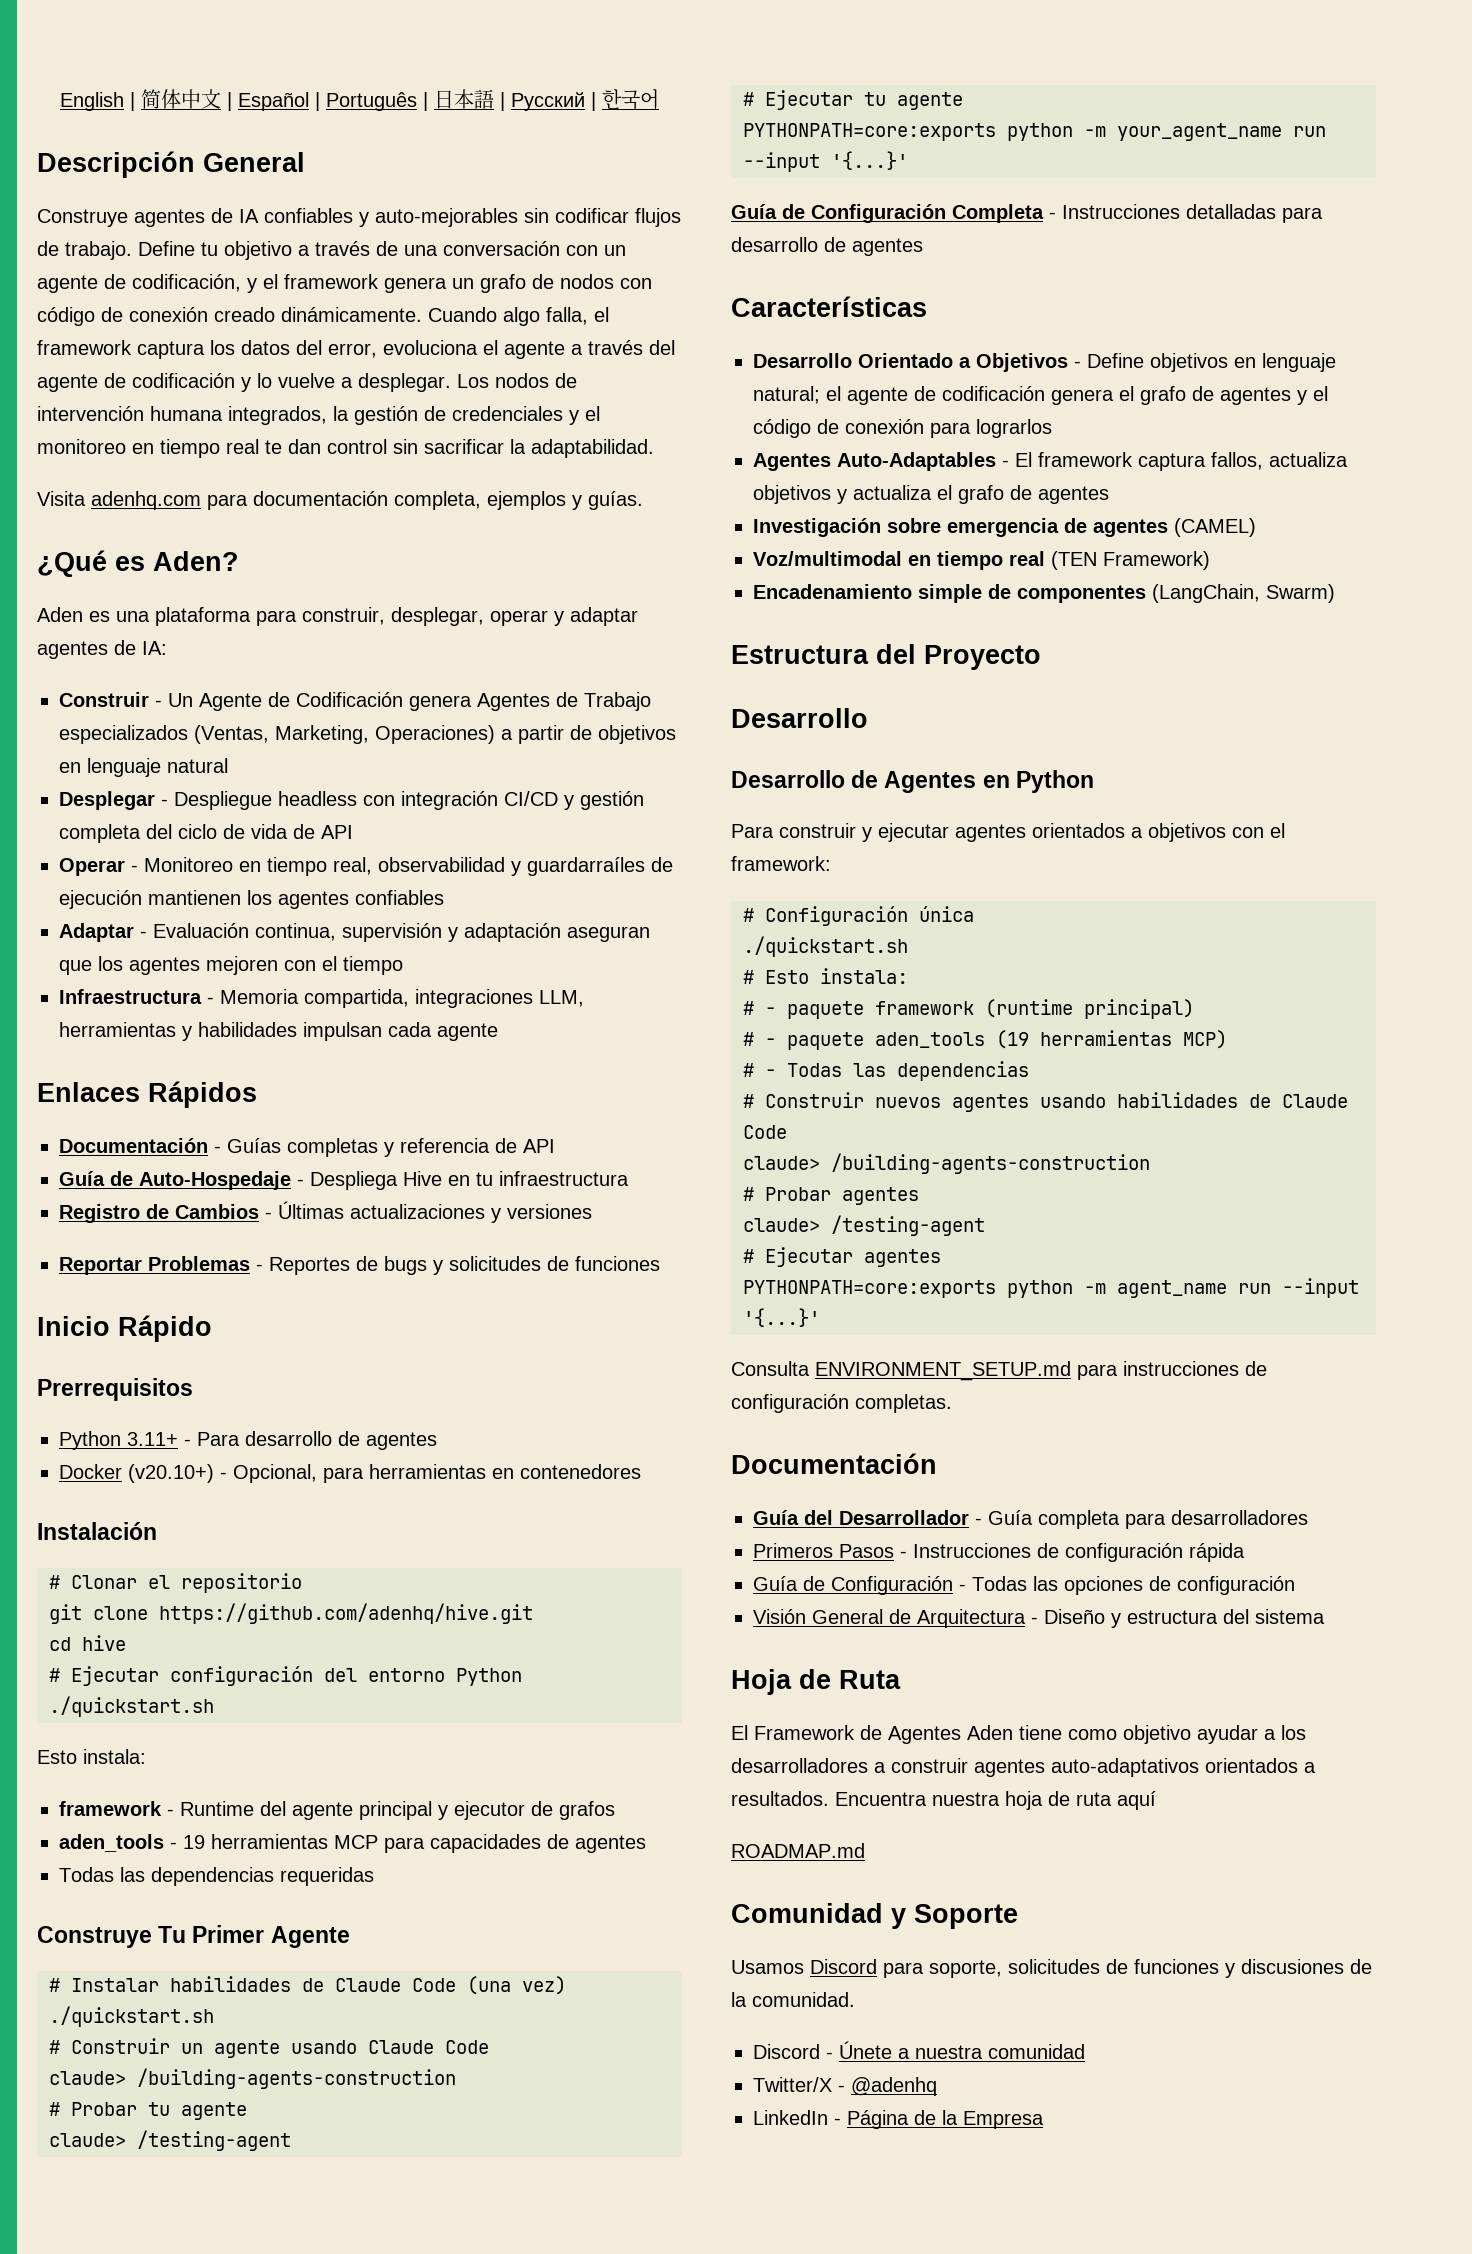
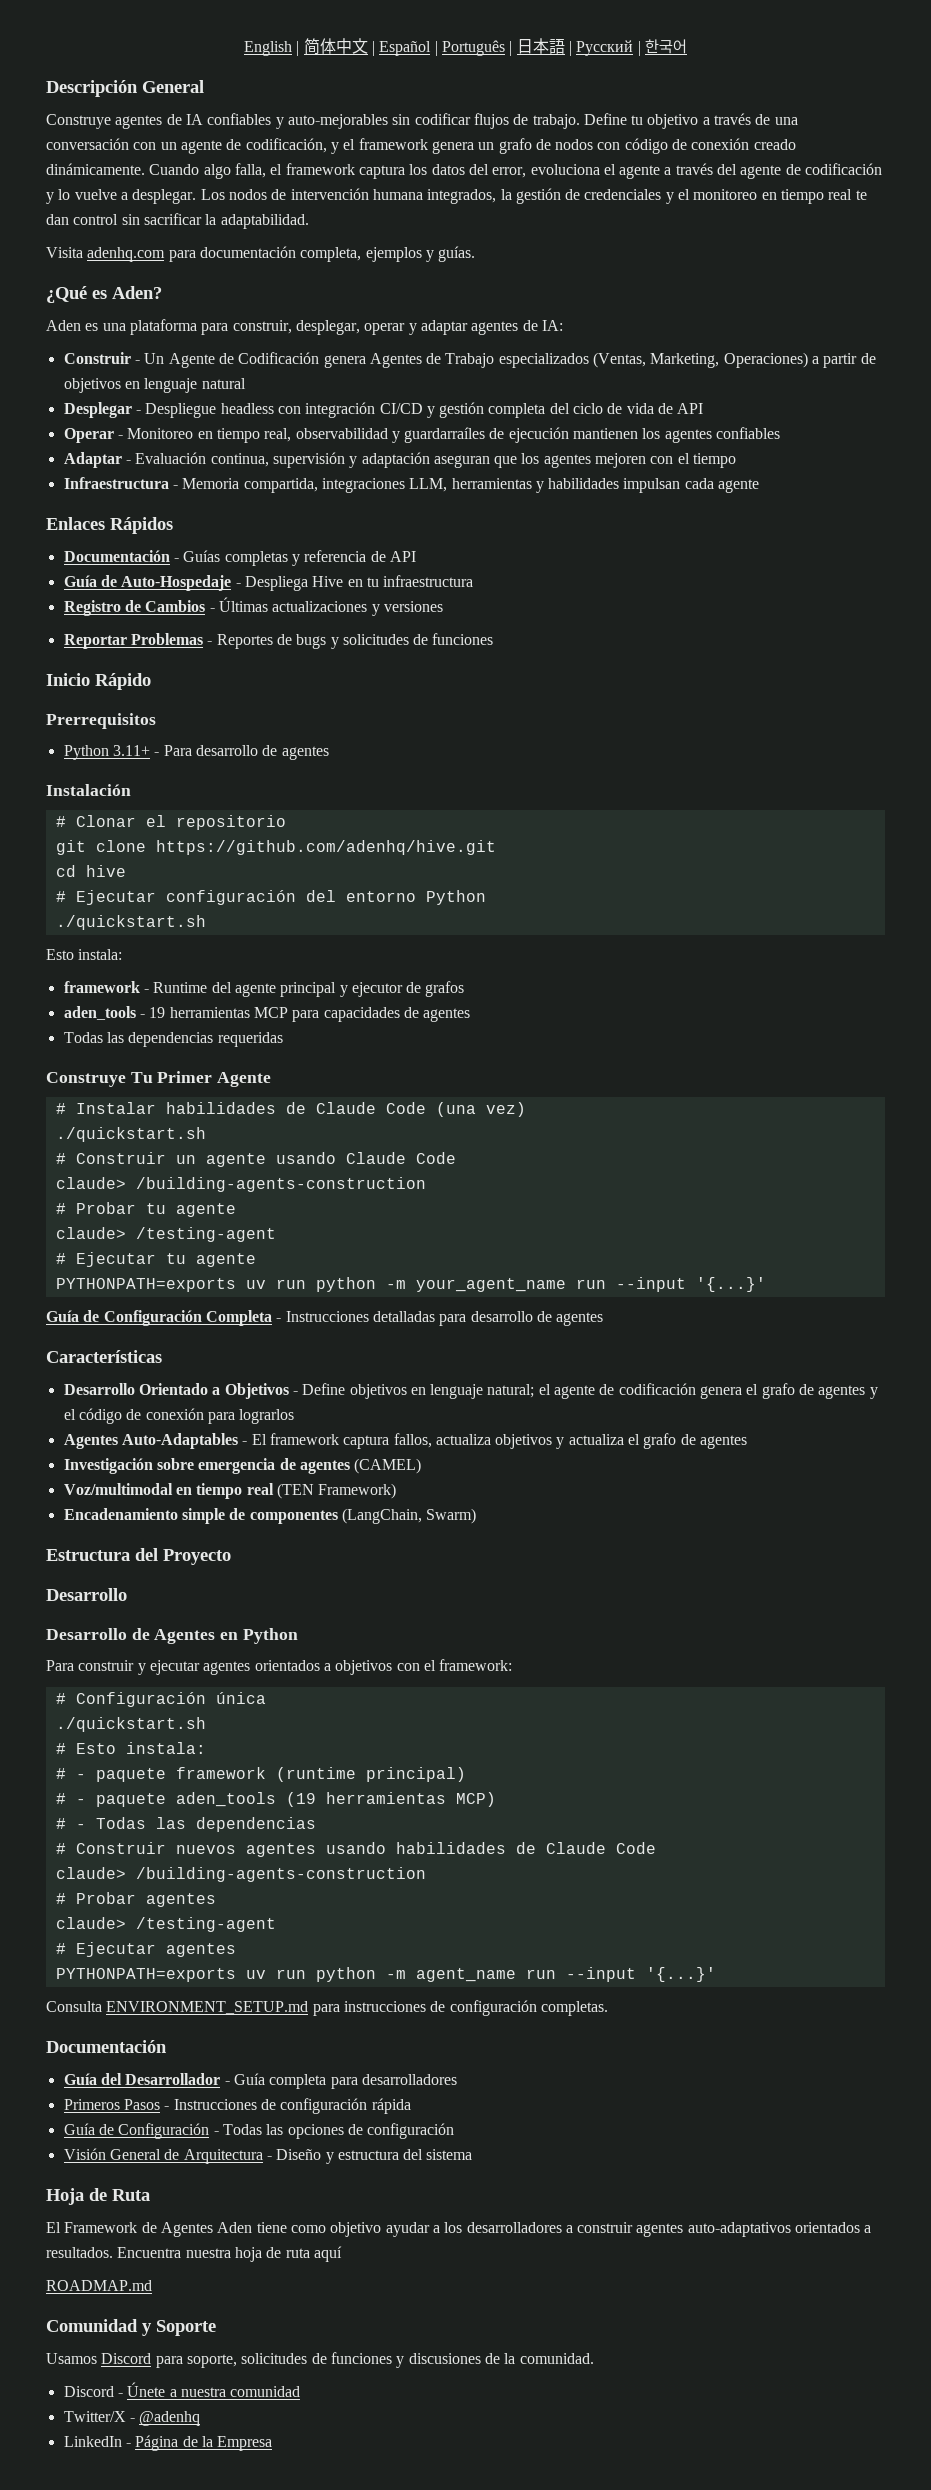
[59,1464,641,1483] // Docker (v20.10+) - Opcional, para herramientas en contenedores -> (329, 753) none
[743,123,996,141] PYTHONPATH=core:exports -> [55,1278,306,1292] PYTHONPATH=exports uv run
[743,1280,996,1298] PYTHONPATH=core:exports -> [55,1968,306,1982] PYTHONPATH=exports uv run

